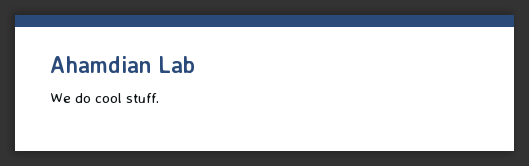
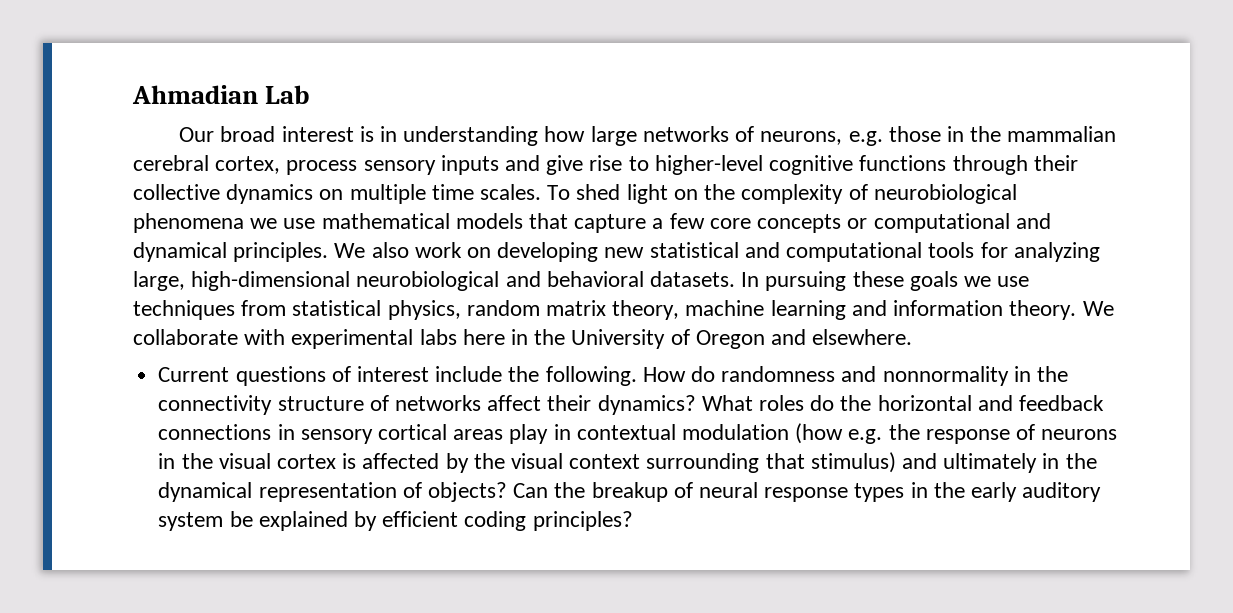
[50,56,151,73] Ahamdian -> [132,85,258,104] Ahmadian
[50,93,159,103] We do cool stuff. -> [179,126,1117,146] [133,155,1078,175] [133,184,1017,204] [133,213,1051,233] [133,242,1100,262] [133,271,1030,291] [133,300,1114,320] [133,329,913,349] [158,366,1069,386] [158,395,1105,415] [158,423,1118,444] [158,452,1097,473] [158,482,1102,502] [158,511,633,531] Our broad interest is in understanding how large networks of neurons, e.g. those in the mammalian cerebral cortex, process sensory inputs and give rise to higher-level cognitive functions through their collective dynamics on multiple time scales. To shed light on the complexity of neurobiological phenomena we use mathematical models that capture a few core concepts or computational and dynamical principles. We also work on developing new statistical and computational tools for analyzing large, high-dimensional neurobiological and behavioral datasets. In pursuing these goals we use techniques from statistical physics, random matrix theory, machine learning and information theory. We collaborate with experimental labs here in the University of Oregon and elsewhere. // Current questions of interest include the following. How do randomness and nonnormality in the connectivity structure of networks affect their dynamics? What roles do the horizontal and feedback connections in sensory cortical areas play in contextual modulation (how e.g. the response of neurons in the visual cortex is affected by the visual context surrounding that stimulus) and ultimately in the dynamical representation of objects? Can the breakup of neural response types in the early auditory system be explained by efficient coding principles?

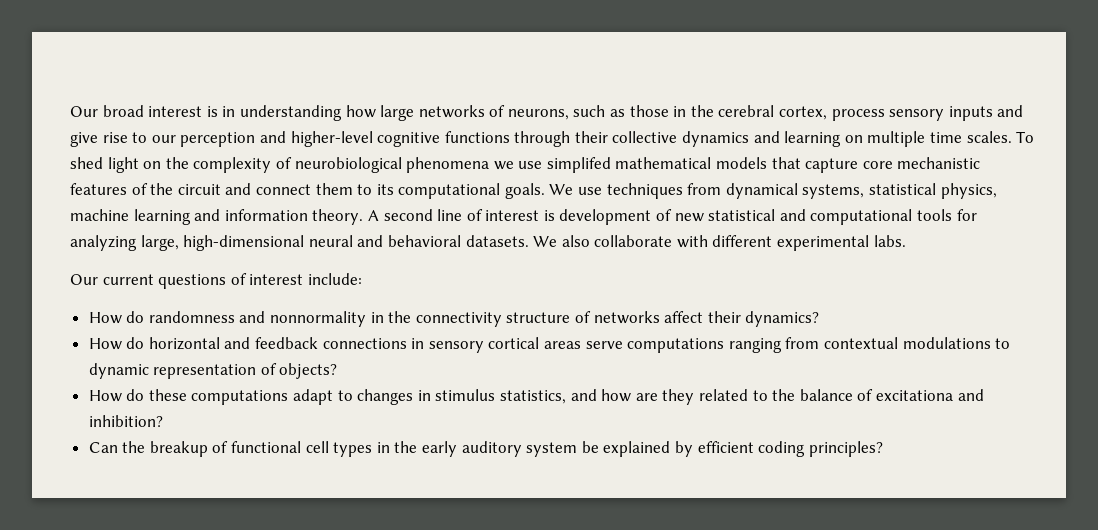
[132,85,310,104] Ahmadian Lab // -> (70, 111) none
[848,131,883,146] e.g. -> [573,105,626,117] such as
[1007,126,1117,142] mammalian -> (714, 111) none
(649, 163) none -> [151,131,286,147] our perception and
(314, 194) none -> [753,131,842,147] and learning
(316, 223) none -> [546,157,611,173] simplifed
[652,213,1051,233] [133,242,599,262] a few core concepts or computational and dynamical principles. We also work on developing -> [862,157,981,169] [70,183,997,199] [70,209,673,225] core mechanistic features of the circuit and connect them to its computational goals. We use techniques from dynamical systems, statistical physics, machine learning and information theory. A second line of interest is development of
[356,271,500,291] neurobiological -> [308,235,353,247] neural
[741,271,1030,291] [133,300,1114,320] [133,329,913,349] [158,366,637,386] In pursuing these goals we use techniques from statistical physics, random matrix theory, machine learning and information theory. We collaborate with experimental labs here in the University of Oregon and elsewhere. // Current questions of interest include the following. -> [533,235,906,251] [70,273,362,289] We also collaborate with different experimental labs. // Our current questions of interest include: //
[701,395,872,411] What roles do the -> [88,337,145,350] // How do
[509,423,1118,444] [158,452,1097,473] [158,482,507,502] play in contextual modulation (how e.g. the response of neurons in the visual cortex is affected by the visual context surrounding that stimulus) and ultimately in the dynamical representation of objects? -> [585,337,1011,353] [88,363,338,379] [88,389,984,405] [88,415,163,427] serve computations ranging from contextual modulations to dynamic representation of objects? // How do these computations adapt to changes in stimulus statistics, and how are they related to the balance of excitationa and inhibition? //
[698,482,849,502] neural response -> [231,441,329,453] functional cell

